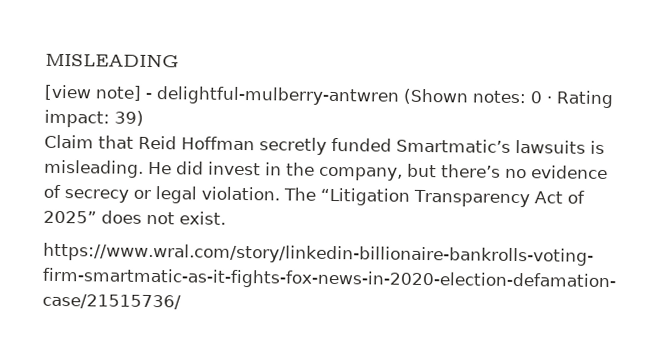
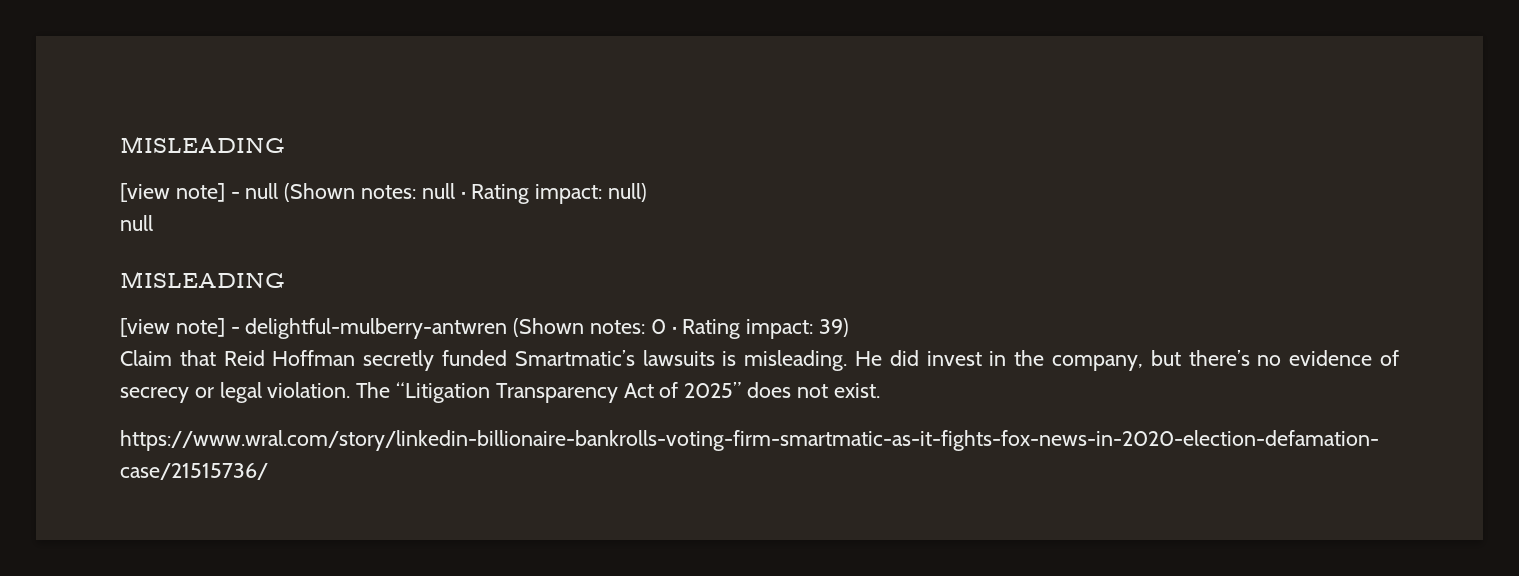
[45,52,179,68] MISLEADING -> [120,136,285,153] [120,183,648,204] [120,215,153,231] [120,271,285,288] MISLEADING // [view note] - null (Shown notes: null · Rating impact: null) // null // MISLEADING

